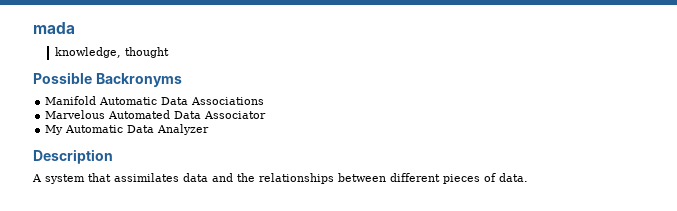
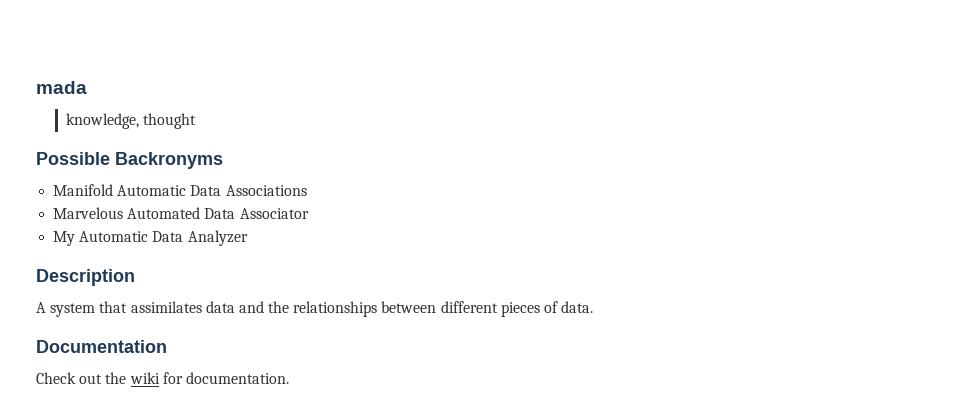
(528, 177) none -> [36,340,167,353] [36,372,289,384] // Documentation // Check out the wiki for documentation.

